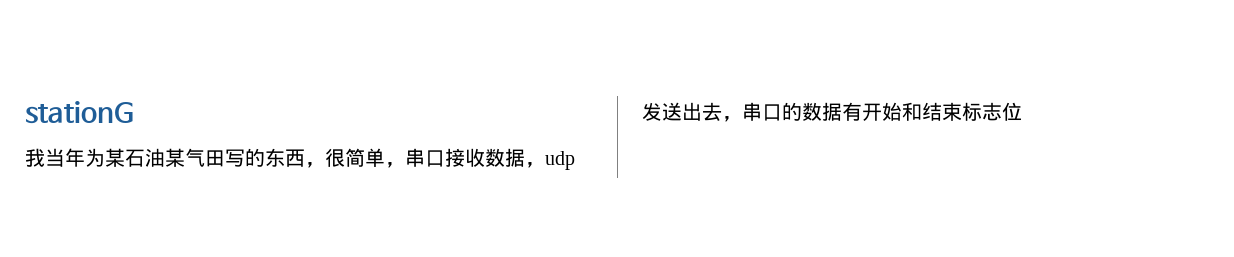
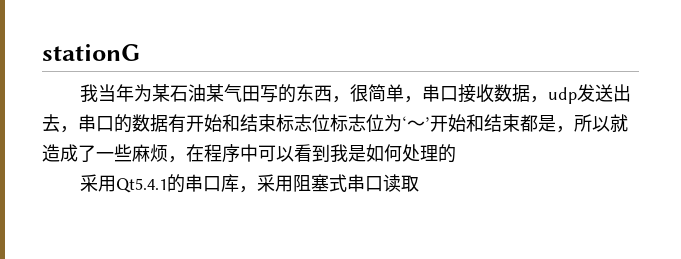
(1022, 111) none -> [330,114,628,133] [42,144,456,163] [79,174,419,193] 标志位为‘～’开始和结束都是，所以就造成了一些麻烦，在程序中可以看到我是如何处理的 // 采用Qt5.4.1的串口库，采用阻塞式串口读取

